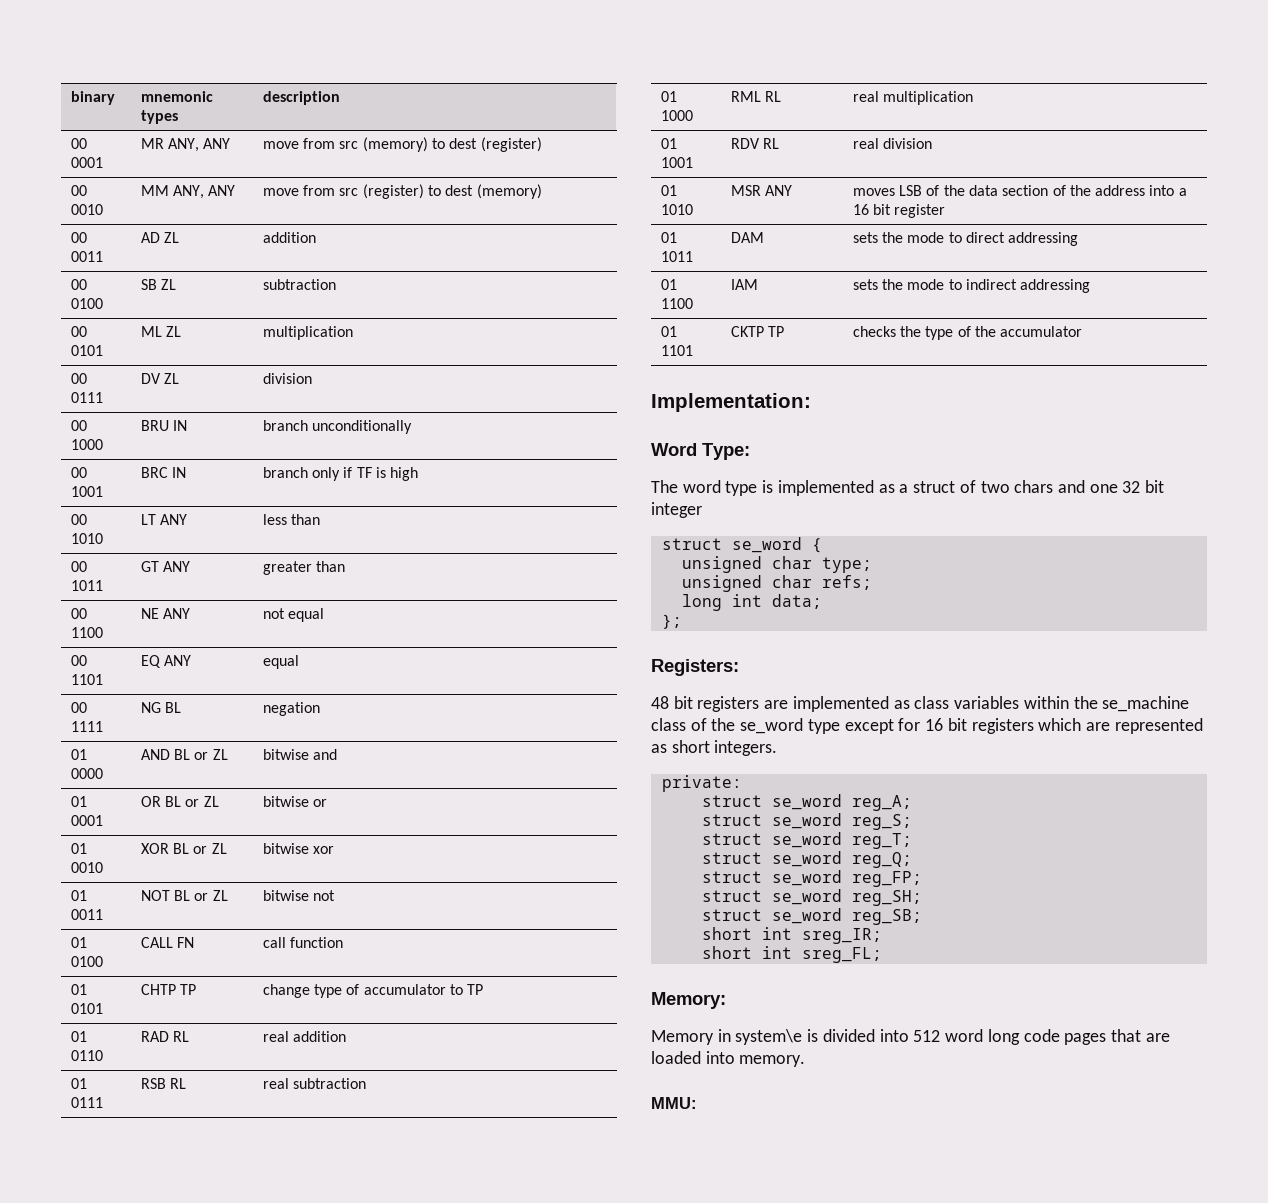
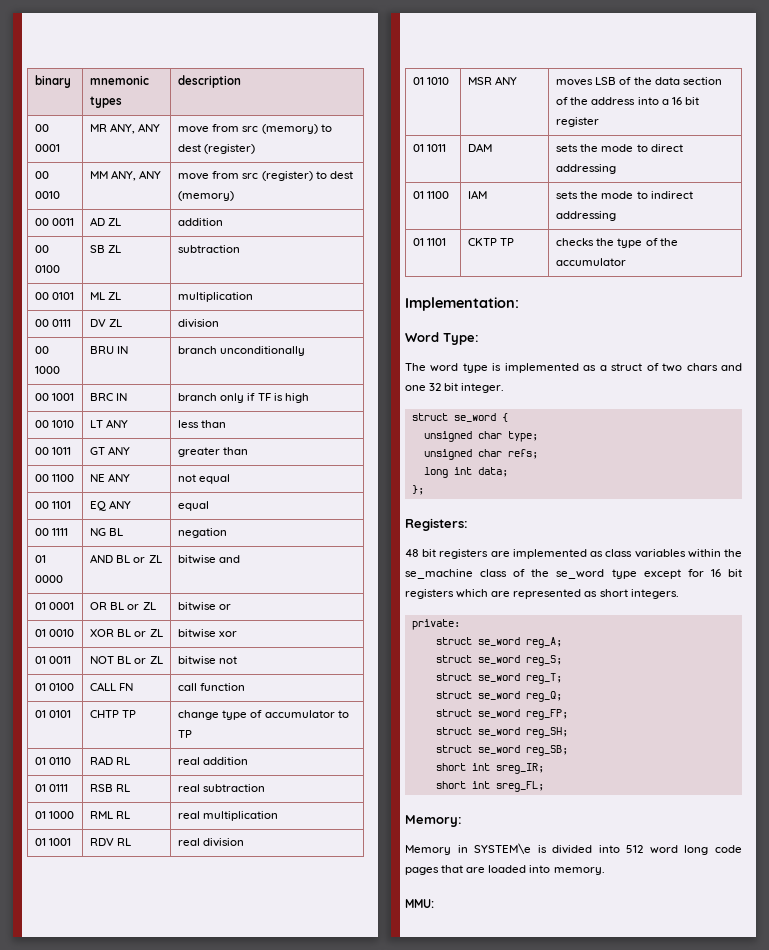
[651,502,702,518] integer -> [461,383,505,393] integer.
[735,1029,803,1045] system\e -> [474,843,532,854] SYSTEM\e

